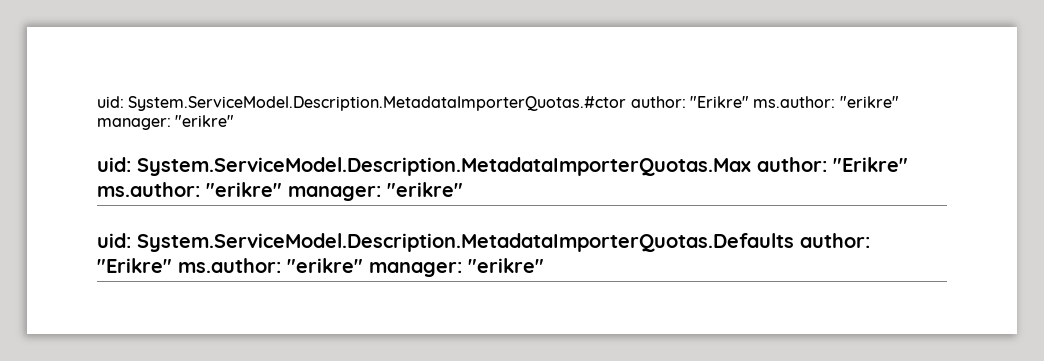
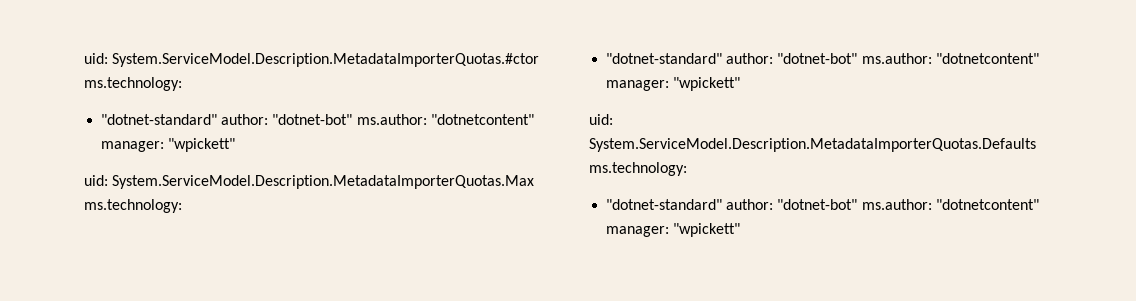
[630,96,899,108] [97,115,235,130] [97,157,908,176] [97,182,463,201] [97,233,870,252] [97,258,544,277] author: "Erikre" ms.author: "erikre" manager: "erikre" // uid: System.ServiceModel.Description.MetadataImporterQuotas.Max author: "Erikre" ms.author: "erikre" manager: "erikre" // uid: System.ServiceModel.Description.MetadataImporterQuotas.Defaults author: "Erikre" ms.author: "erikre" manager: "erikre" -> [84,77,182,91] [101,114,534,125] [101,138,236,152] [84,175,535,189] [84,199,182,213] [606,53,1039,64] [606,77,741,91] [589,114,613,125] [589,138,1036,152] [589,162,687,176] [606,199,1039,210] [606,223,741,237] ms.technology: // "dotnet-standard" author: "dotnet-bot" ms.author: "dotnetcontent" manager: "wpickett" // uid: System.ServiceModel.Description.MetadataImporterQuotas.Max ms.technology: // "dotnet-standard" author: "dotnet-bot" ms.author: "dotnetcontent" manager: "wpickett" // uid: System.ServiceModel.Description.MetadataImporterQuotas.Defaults ms.technology: // "dotnet-standard" author: "dotnet-bot" ms.author: "dotnetcontent" manager: "wpickett"

